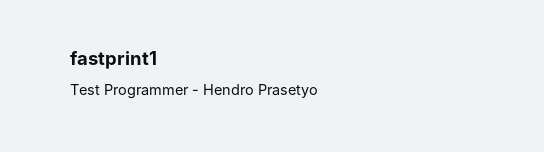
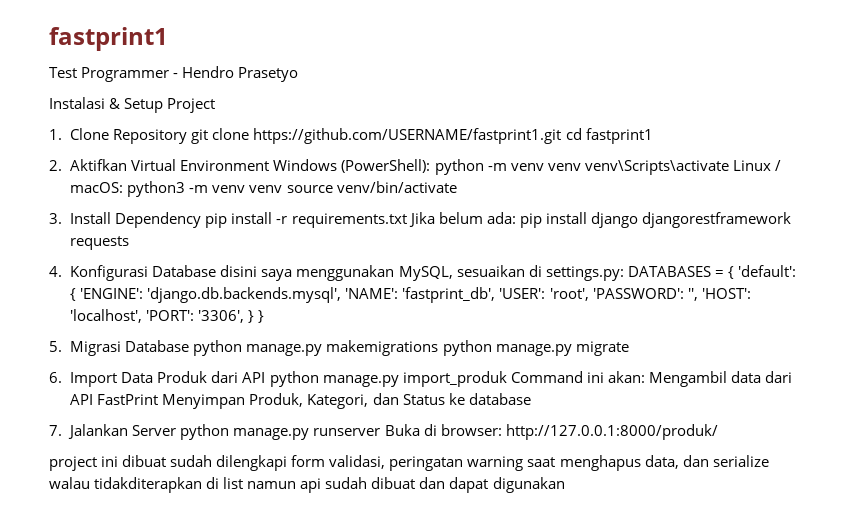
(318, 91) none -> [49,97,216,113] [49,128,653,144] [49,159,781,175] [70,181,457,197] [49,212,791,228] [70,236,130,250] [49,265,796,281] [70,287,751,303] [70,309,265,323] [49,340,629,356] [49,371,792,387] [70,393,531,409] [49,424,718,440] [49,455,769,471] [49,477,565,493] // Instalasi & Setup Project // 1. Clone Repository git clone https://github.com/USERNAME/fastprint1.git cd fastprint1 // 2. Aktifkan Virtual Environment Windows (PowerShell): python -m venv venv venv\Scripts\activate Linux / macOS: python3 -m venv venv source venv/bin/activate // 3. Install Dependency pip install -r requirements.txt Jika belum ada: pip install django djangorestframework requests // 4. Konfigurasi Database disini saya menggunakan MySQL, sesuaikan di settings.py: DATABASES = { 'default': { 'ENGINE': 'django.db.backends.mysql', 'NAME': 'fastprint_db', 'USER': 'root', 'PASSWORD': '', 'HOST': 'localhost', 'PORT': '3306', } } // 5. Migrasi Database python manage.py makemigrations python manage.py migrate // 6. Import Data Produk dari API python manage.py import_produk Command ini akan: Mengambil data dari API FastPrint Menyimpan Produk, Kategori, dan Status ke database // 7. Jalankan Server python manage.py runserver Buka di browser: http://127.0.0.1:8000/produk/ // project ini dibuat sudah dilengkapi form validasi, peringatan warning saat menghapus data, dan serialize walau tidakditerapkan di list namun api sudah dibuat dan dapat digunakan

